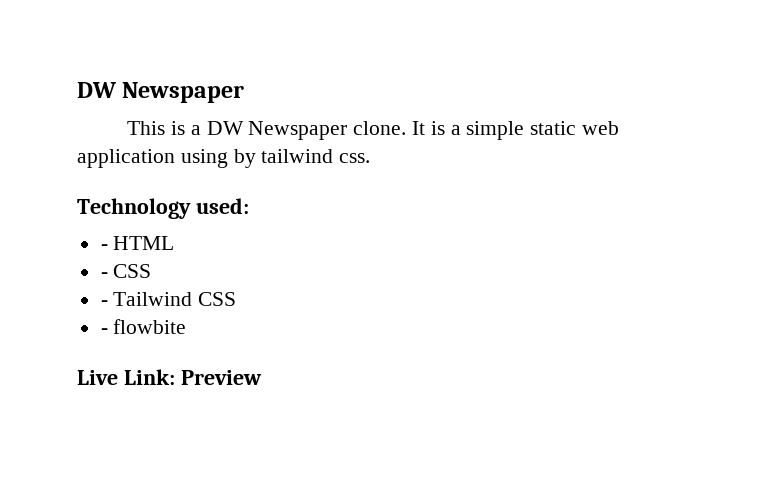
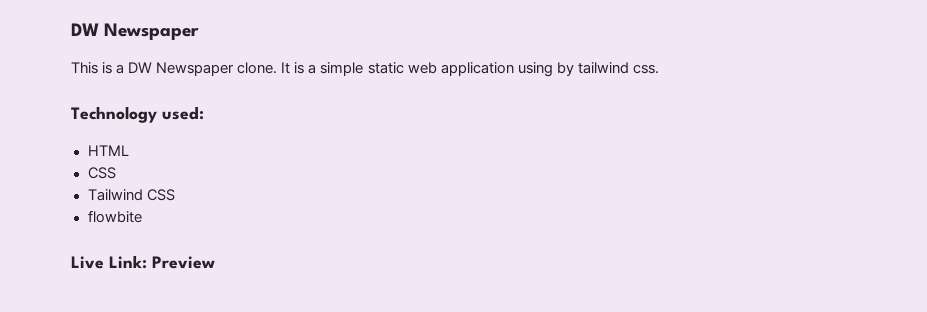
[100,244,108,250] - -> (204, 113) none
[100,264,152,278] [100,300,108,306] - CSS // - -> [87,167,116,179] CSS //
[100,328,108,334] - -> (175, 195) none

